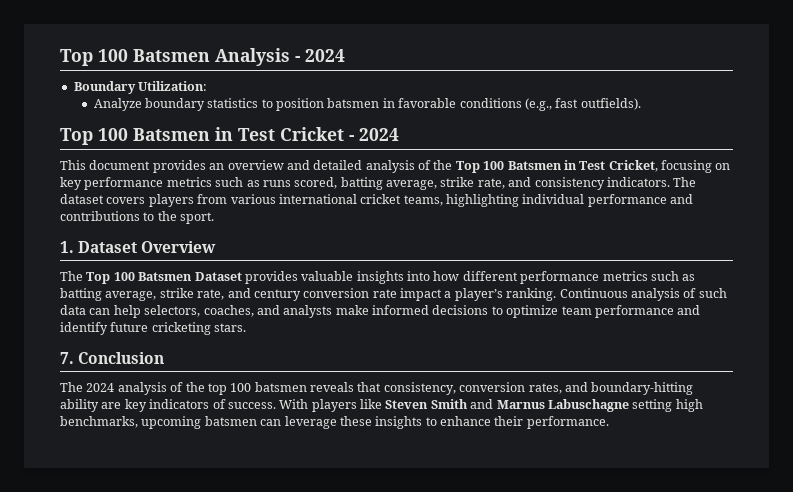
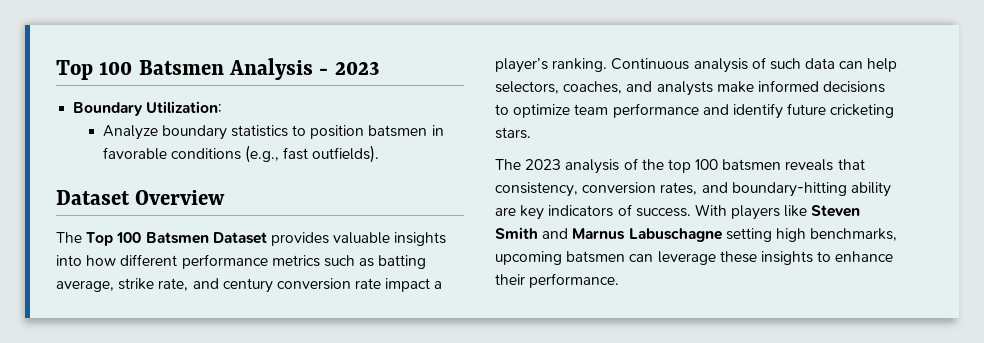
[305,49,345,62] 2024 -> [334,61,379,75] 2023
[60,127,399,145] [60,160,731,173] [60,177,697,190] [60,194,694,207] [60,211,215,224] [60,241,74,253] Top 100 Batsmen in Test Cricket - 2024 // This document provides an overview and detailed analysis of the Top 100 Batsmen in Test Cricket, focusing on key performance metrics such as runs scored, batting average, strike rate, and consistency indicators. The dataset covers players from various international cricket teams, highlighting individual performance and contributions to the sport. // 1. -> (380, 154) none
[60,352,165,364] [60,382,115,392] // 7. Conclusion // The 2024 -> [495,159,562,170] // The 2023

